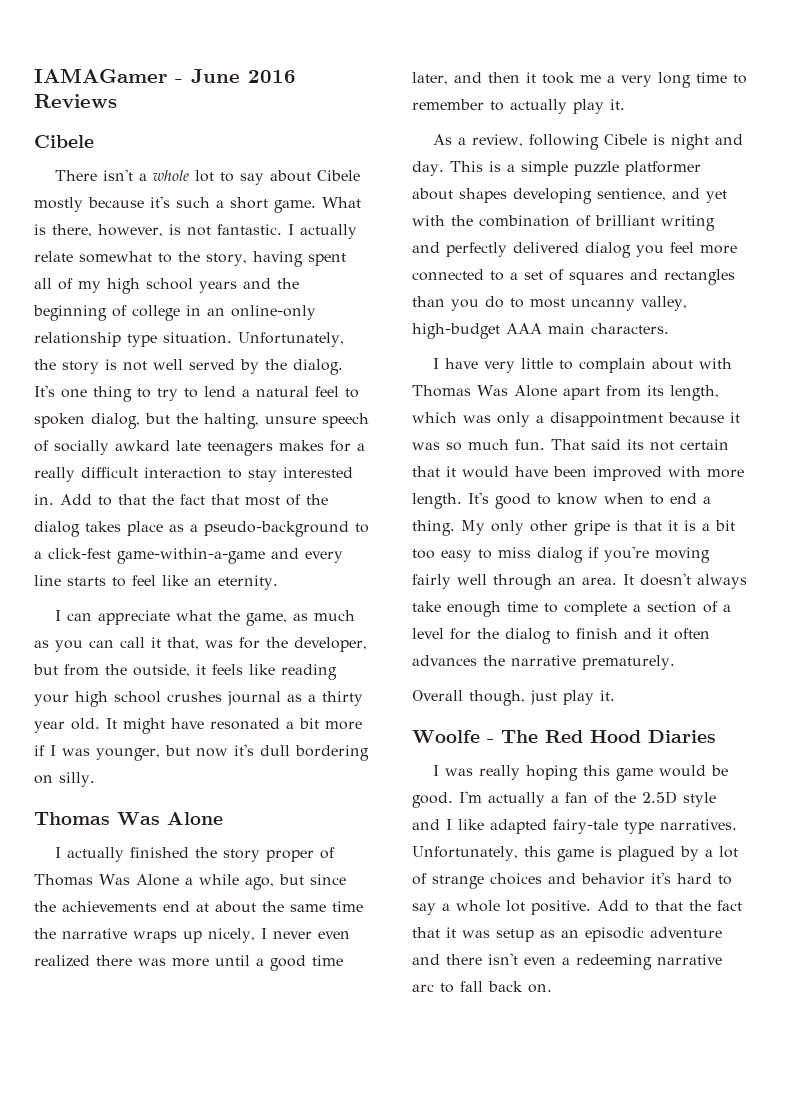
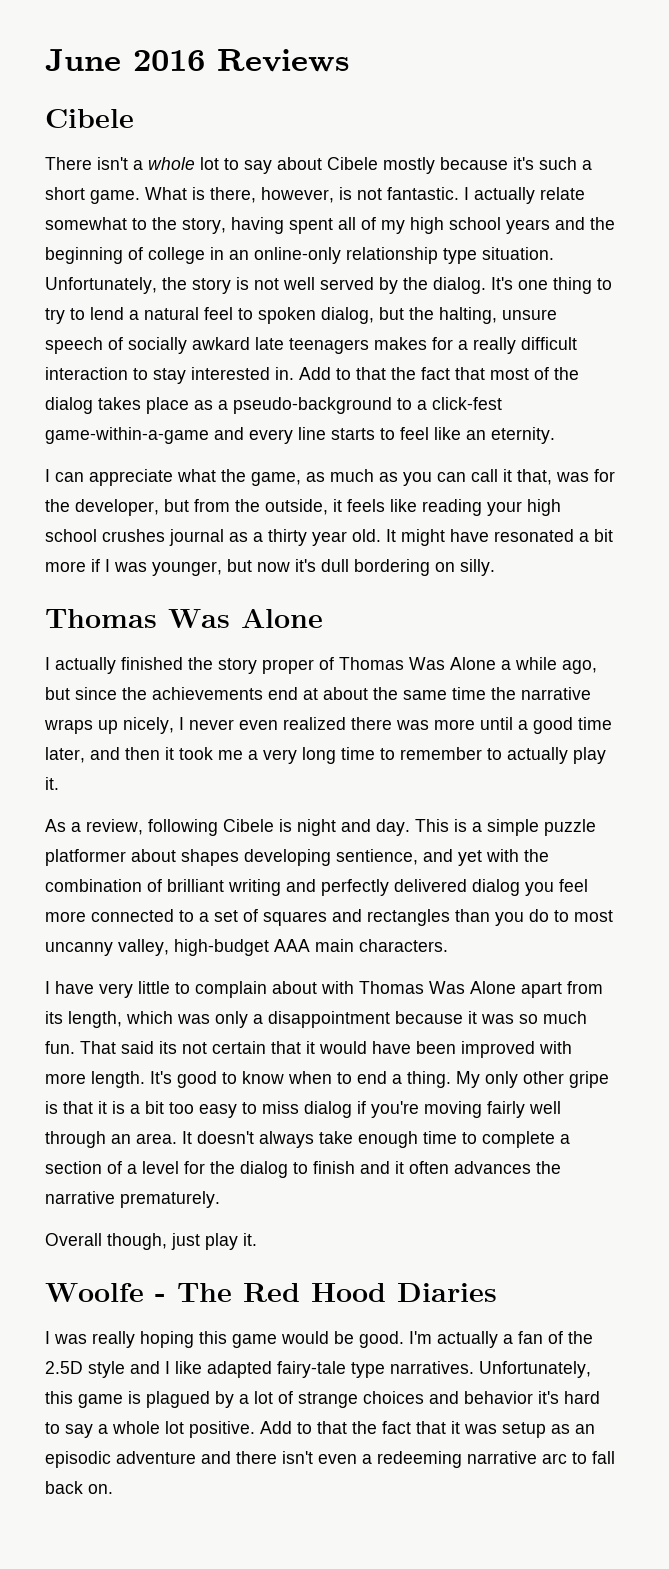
[34,68,183,83] IAMAGamer - -> (45, 60) none

